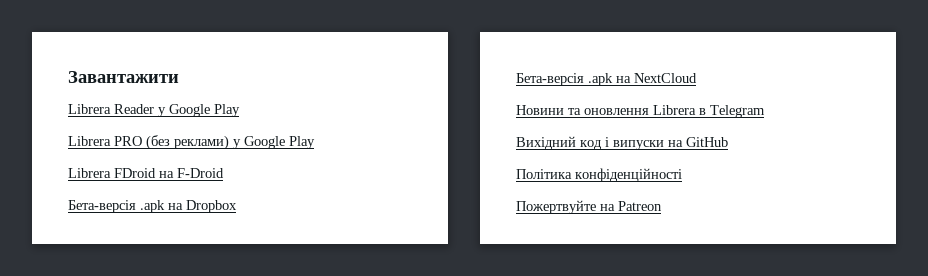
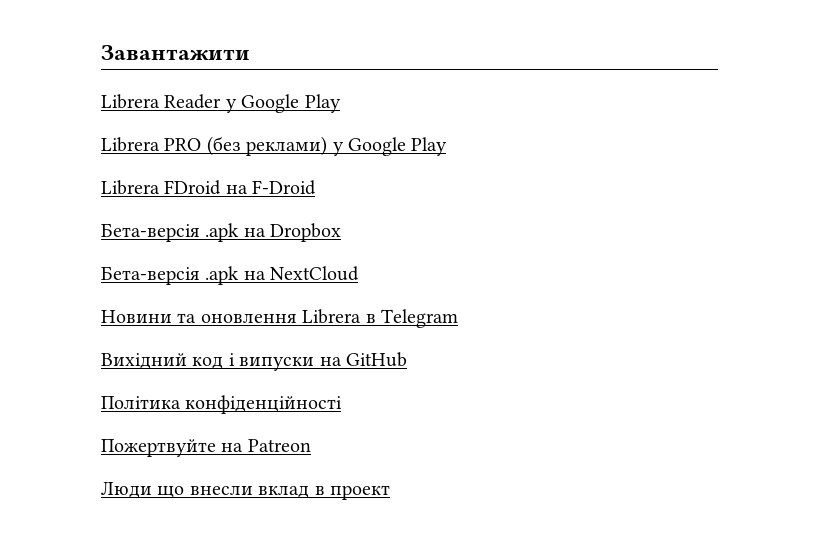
(662, 206) none -> [101,481,390,500] // Люди що внесли вклад в проект

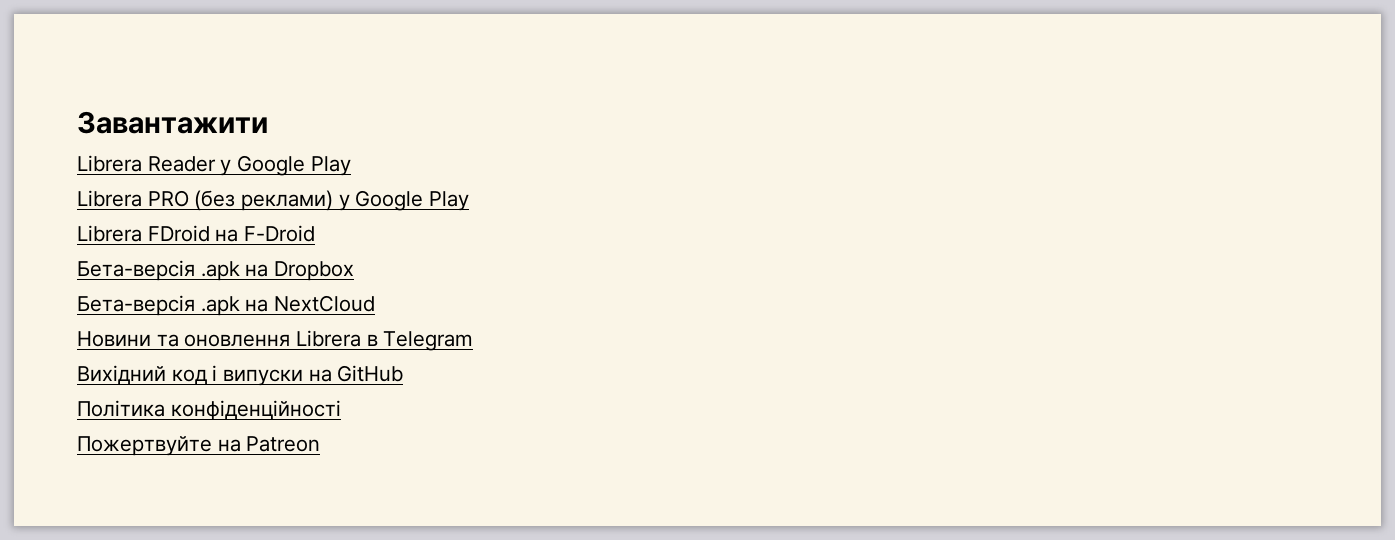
[101,481,390,500] // Люди що внесли вклад в проект -> (321, 444) none

